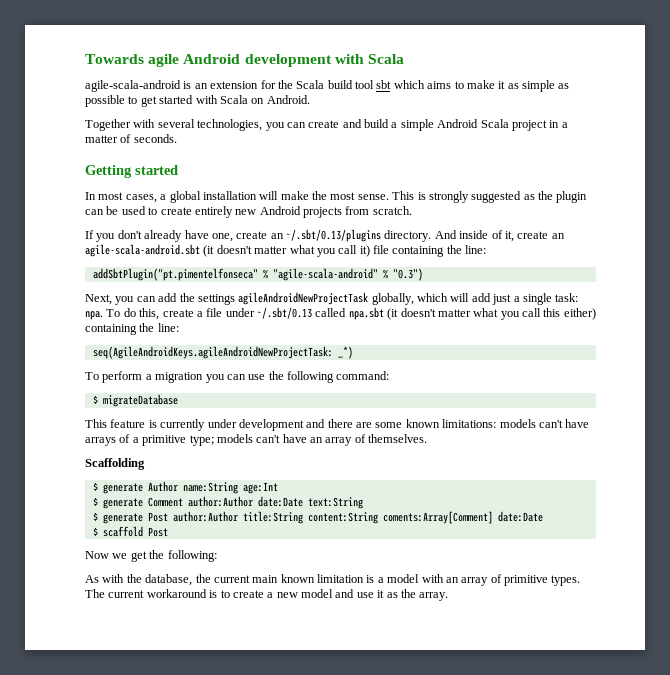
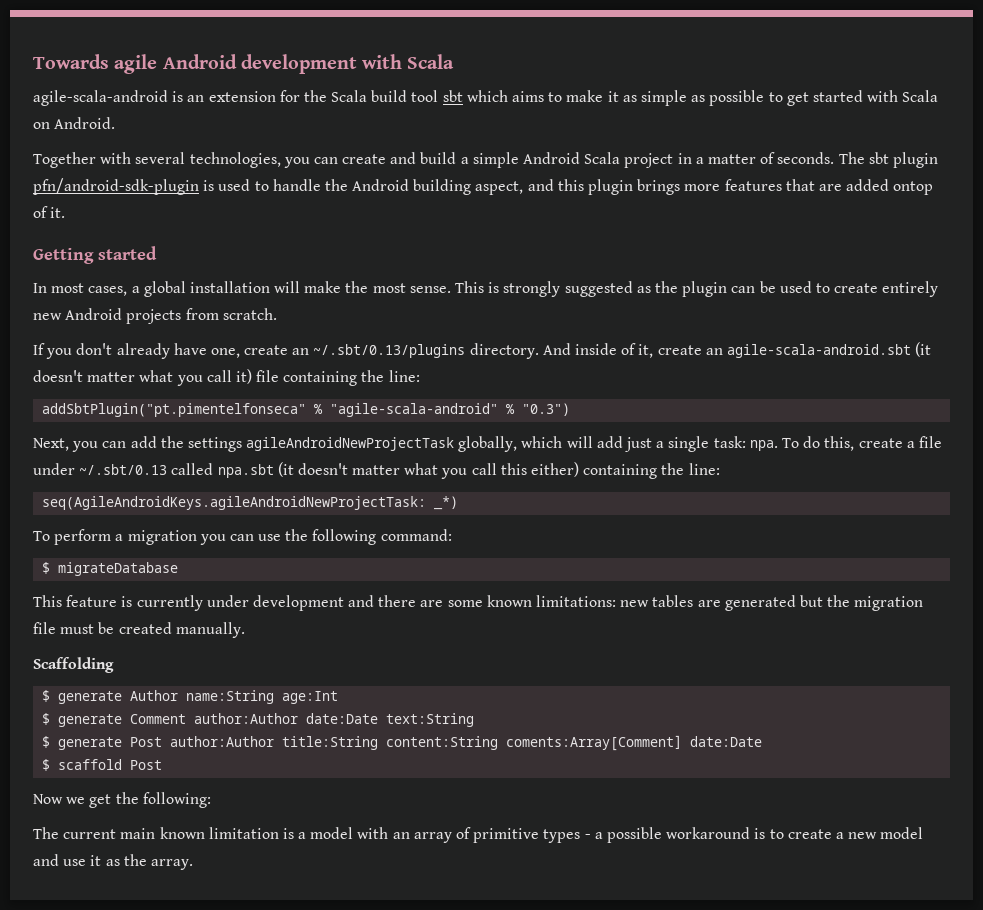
(177, 138) none -> [838,152,938,168] [33,178,934,195] [33,206,66,218] The sbt plugin pfn/android-sdk-plugin is used to handle the Android building aspect, and this plugin brings more features that are added ontop of it.
[499,419,590,428] [85,434,428,446] models can't have arrays of a primitive type; models can't have an array of themselves. -> [620,595,924,611] [33,622,245,638] new tables are generated but the migration file must be created manually.
[85,574,211,586] As with the database, the -> [33,827,59,839] The
[551,575,581,586] [85,589,145,598] types. The current -> [543,827,662,843] types - a possible

